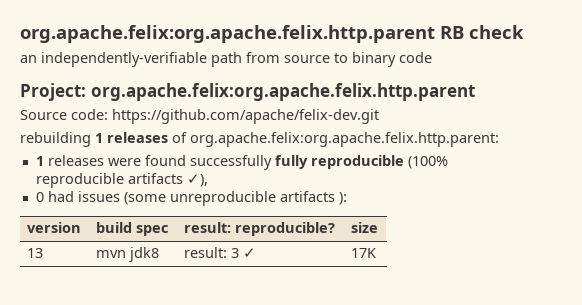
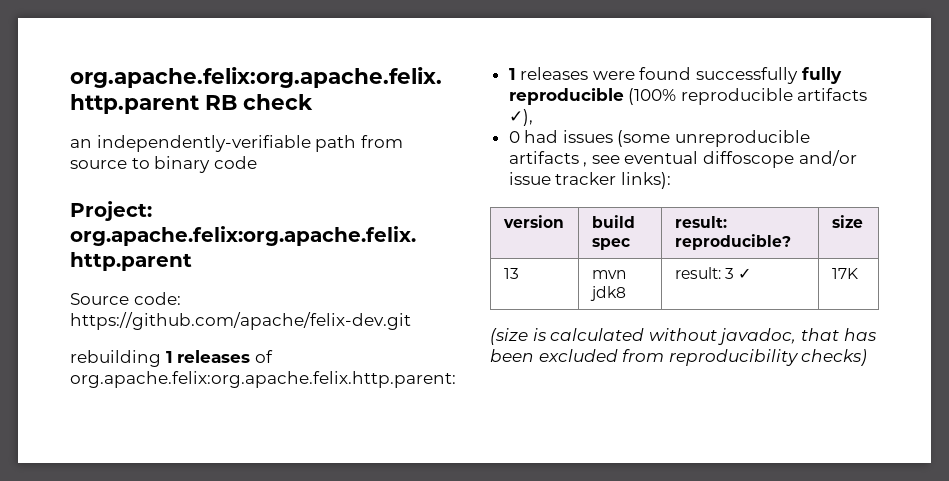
[338,192,347,205] ): -> [583,150,857,168] [508,172,671,189] , see eventual diffoscope and/or issue tracker links):
(377, 253) none -> [490,328,876,345] [490,349,868,366] // (size is calculated without javadoc, that has been excluded from reproducibility checks)

